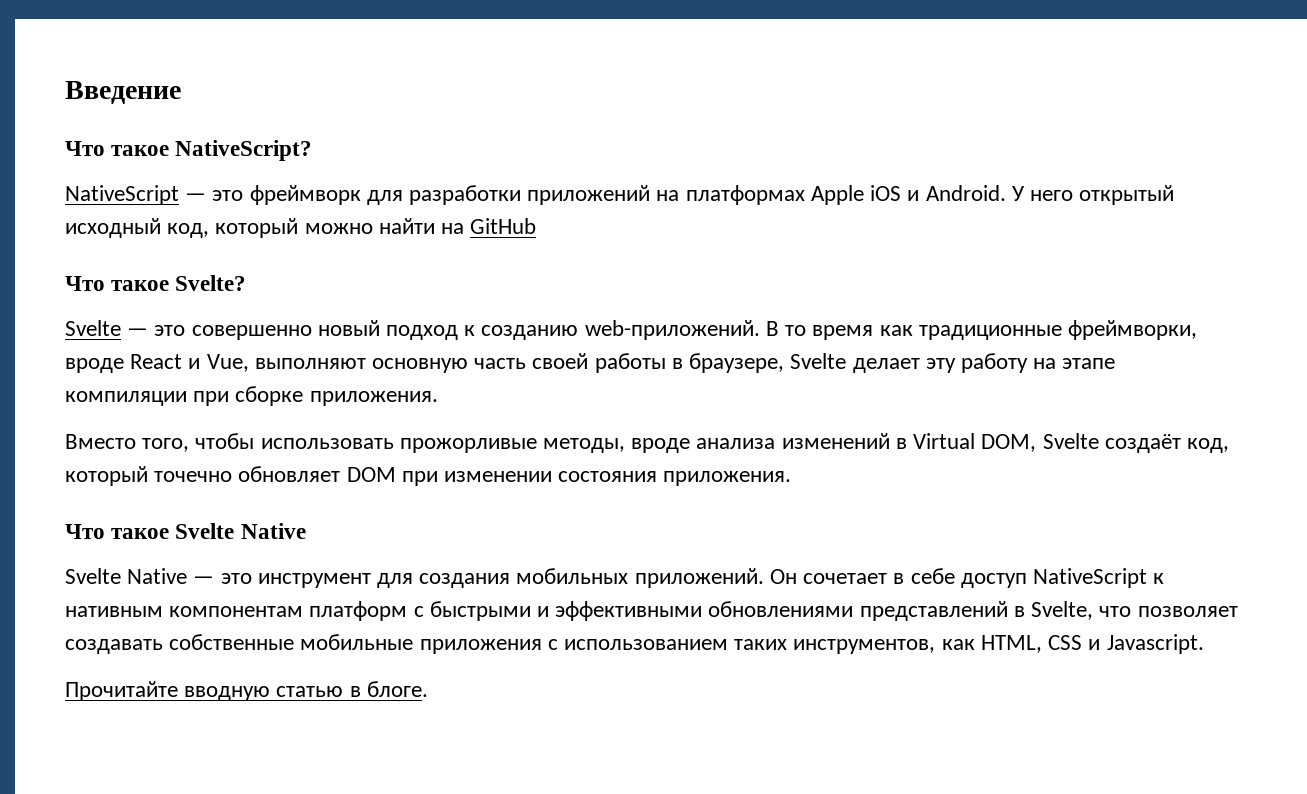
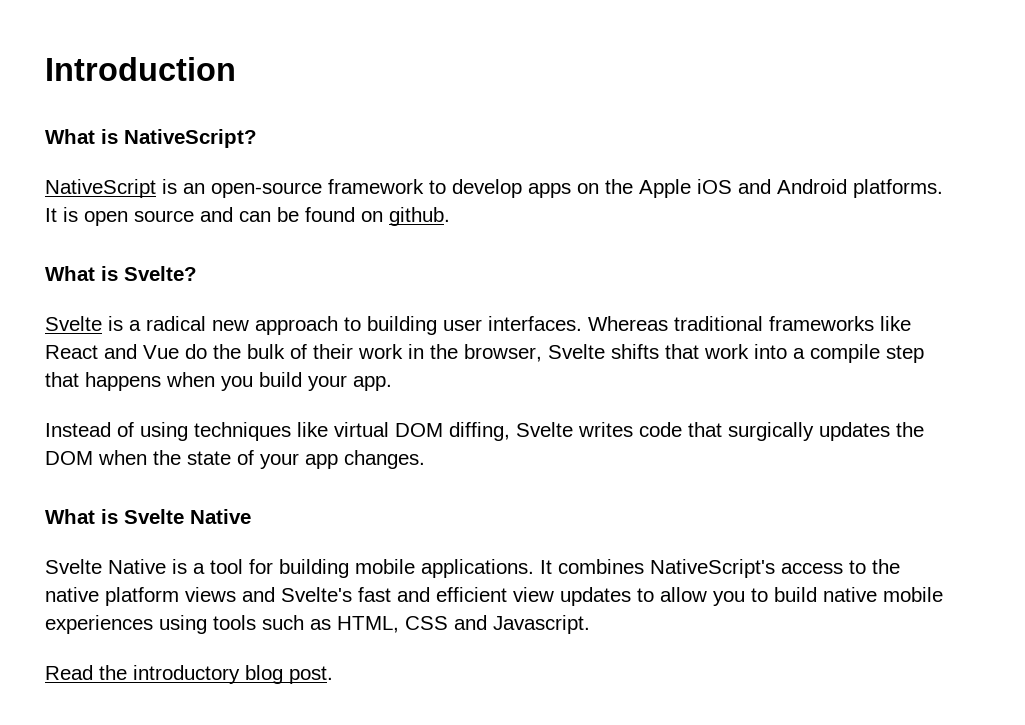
[65,81,181,104] [65,141,170,156] Введение // Что такое -> [45,57,236,81] [45,129,118,144] Introduction // What is
[185,185,1175,205] [65,218,537,238] [65,275,247,291] [65,320,1197,340] [65,353,1116,373] [65,386,438,406] [65,433,1229,453] [65,466,792,486] [65,523,306,539] [65,568,1165,588] [65,601,1238,621] [65,634,975,654] — это фреймворк для разработки приложений на платформах Apple iOS и Android. У него открытый исходный код, который можно найти на GitHub // Что такое Svelte? // Svelte — это совершенно новый подход к созданию web-приложений. В то время как традиционные фреймворки, вроде React и Vue, выполняют основную часть своей работы в браузере, Svelte делает эту работу на этапе компиляции при сборке приложения. // Вместо того, чтобы использовать прожорливые методы, вроде анализа изменений в Virtual DOM, Svelte создаёт код, который точечно обновляет DOM при изменении состояния приложения. // Что такое Svelte Native // Svelte Native — это инструмент для создания мобильных приложений. Он сочетает в себе доступ NativeScript к нативным компонентам платформ с быстрыми и эффективными обновлениями представлений в Svelte, что позволяет создавать собственные мобильные приложения с использованием таких инструментов, как -> [162,179,943,198] [45,207,450,226] [45,266,197,281] [45,316,911,335] [45,344,924,363] [45,372,392,391] [45,422,924,441] [45,450,425,469] [45,509,251,524] [45,559,900,578] [45,587,943,606] [45,615,331,634] is an open-source framework to develop apps on the Apple iOS and Android platforms. It is open source and can be found on github. // What is Svelte? // Svelte is a radical new approach to building user interfaces. Whereas traditional frameworks like React and Vue do the bulk of their work in the browser, Svelte shifts that work into a compile step that happens when you build your app. // Instead of using techniques like virtual DOM diffing, Svelte writes code that surgically updates the DOM when the state of your app changes. // What is Svelte Native // Svelte Native is a tool for building mobile applications. It combines NativeScript's access to the native platform views and Svelte's fast and efficient view updates to allow you to build native mobile experiences using tools such as
[1088,639,1101,650] и -> [454,615,487,630] and
[65,681,428,701] Прочитайте вводную статью в блоге. -> [45,665,333,684] Read the introductory blog post.

